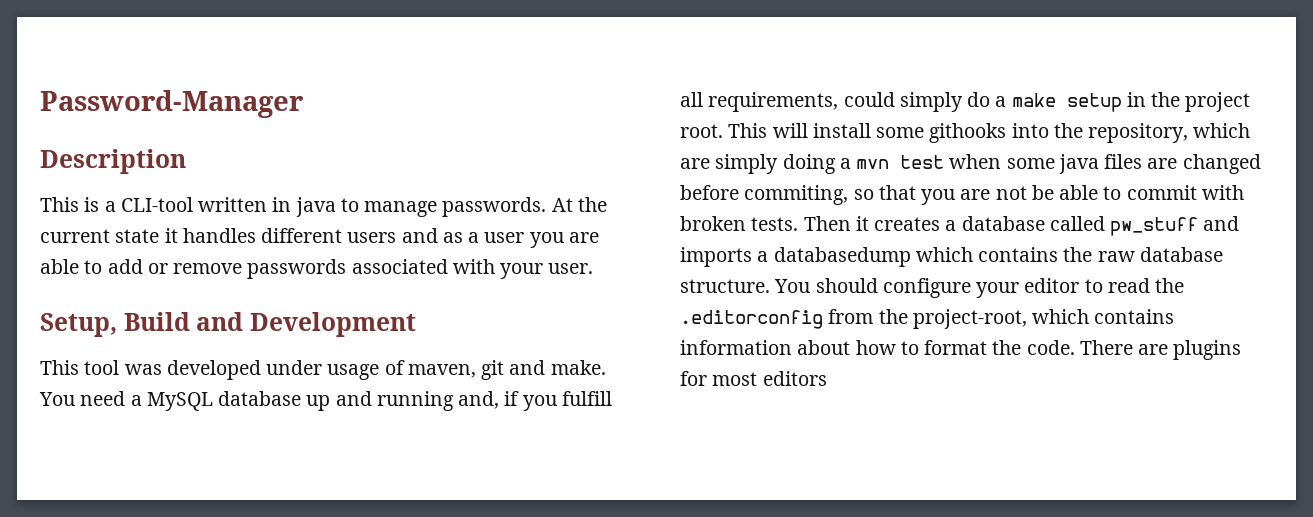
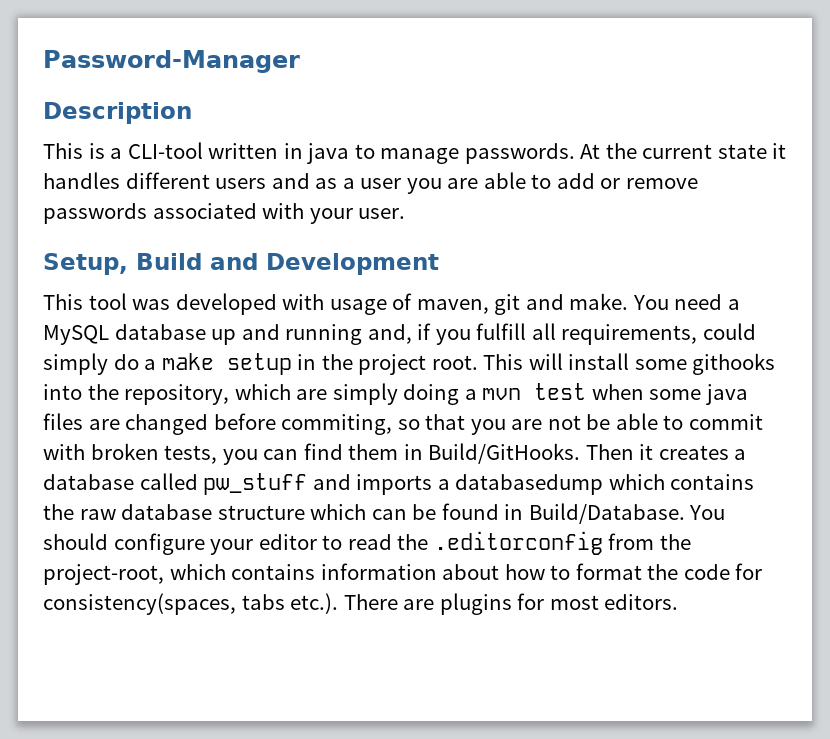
[266,360,323,375] under -> [282,294,325,310] with
[751,217,799,231] tests. -> [164,443,581,465] tests, you can find them in Build/GitHooks.
[680,279,770,293] structure. -> [217,503,685,524] structure which can be found in Build/Database.
[1026,340,1075,355] code. -> [683,563,763,580] [43,593,339,615] code for consistency(spaces, tabs etc.).
[762,371,827,386] editors -> [604,594,679,610] editors.

